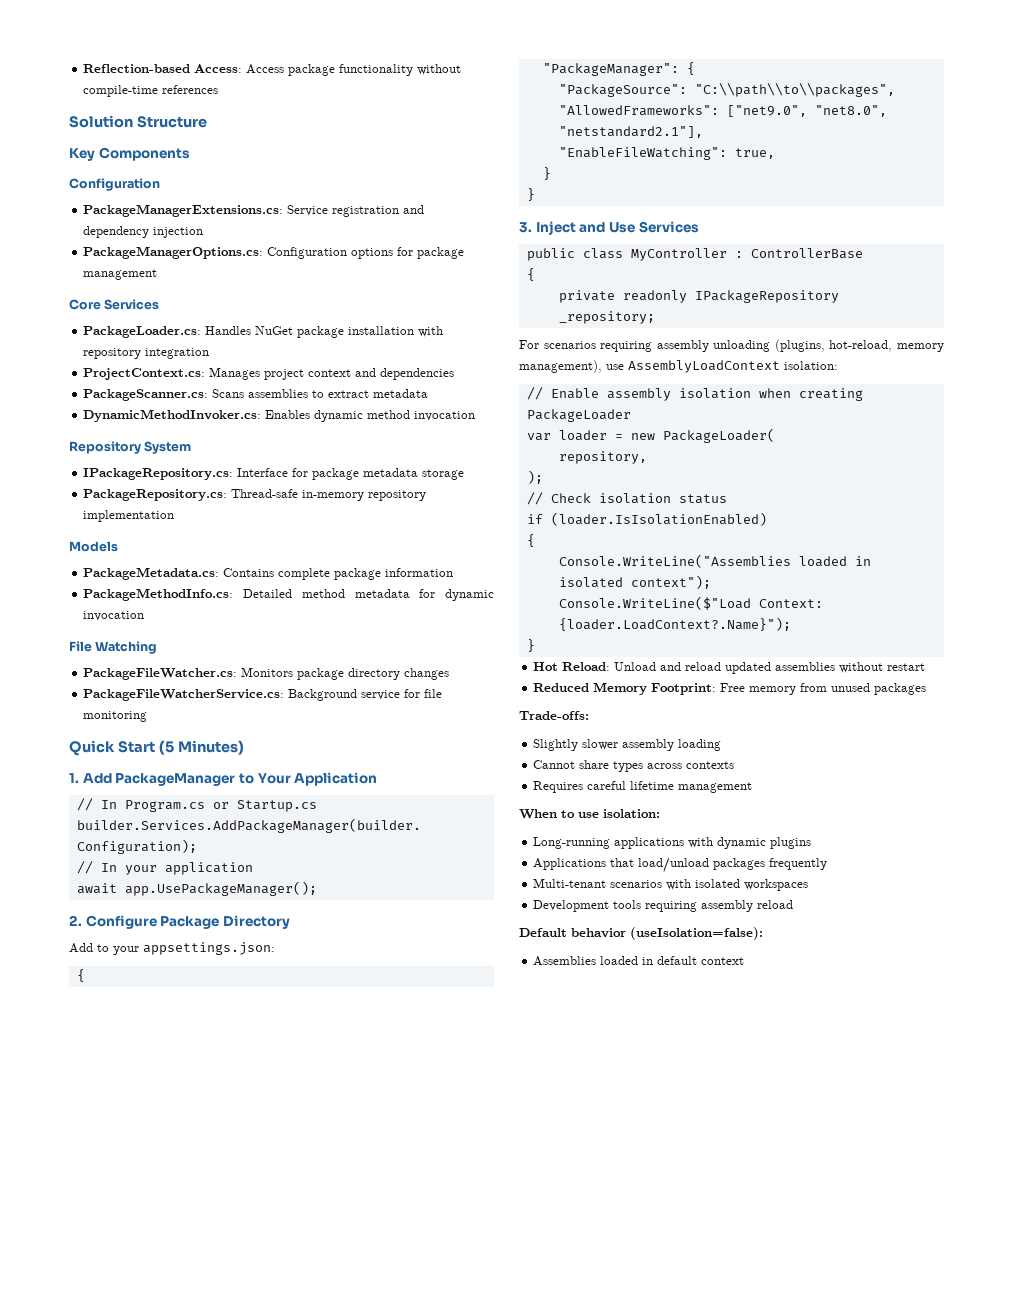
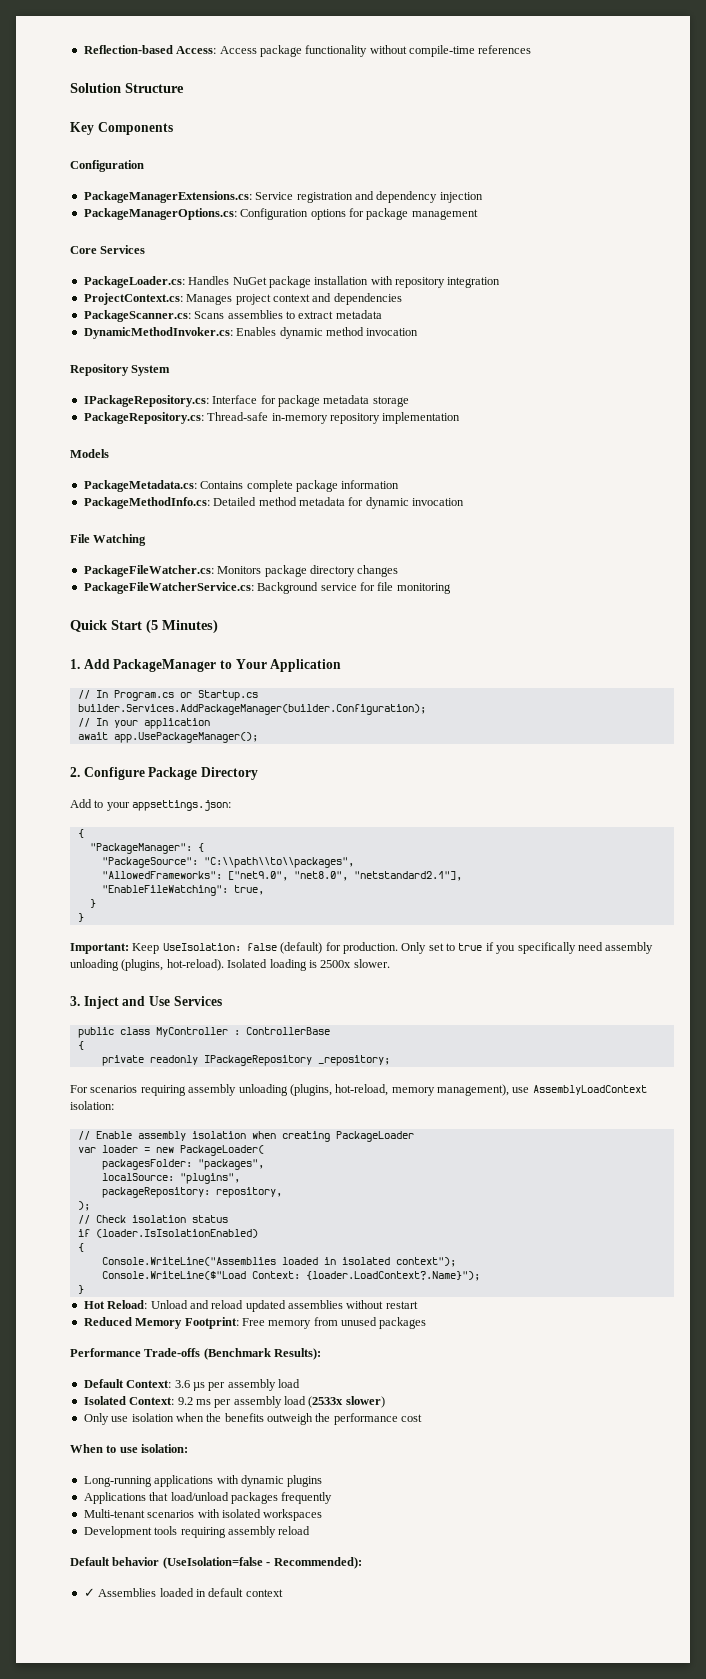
(535, 194) none -> [70,942,654,954] [70,959,390,971] // Important: Keep UseIsolation: false (default) for production. Only set to true if you specifically need assembly unloading (plugins, hot-reload). Isolated loading is 2500x slower.
(775, 435) none -> [101,1159,264,1170] [101,1173,240,1184] [101,1187,210,1198] packagesFolder: "packages", // localSource: "plugins", // packageRepository:
[519,711,589,720] [533,739,722,751] [533,760,735,772] [533,781,753,793] Trade-offs: // Slightly slower assembly loading // Cannot share types across contexts // Requires careful lifetime management -> [70,1348,322,1360] [83,1379,300,1391] [83,1396,385,1408] [83,1413,423,1425] Performance Trade-offs (Benchmark Results): // Default Context: 3.6 µs per assembly load // Isolated Context: 9.2 ms per assembly load (2533x slower) // Only use isolation when the benefits outweigh the performance cost
[630,927,763,940] (useIsolation=false): // -> [162,1557,362,1569] [83,1588,95,1597] (UseIsolation=false - Recommended): // ✓

